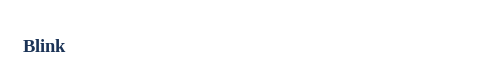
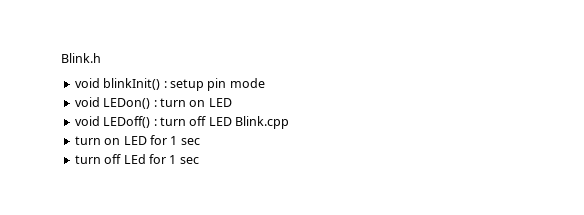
[23,39,66,52] Blink -> [61,53,101,63] [74,78,265,91] [74,97,232,109] [74,116,289,129] [74,135,200,145] [74,154,199,164] Blink.h // void blinkInit() : setup pin mode // void LEDon() : turn on LED // void LEDoff() : turn off LED Blink.cpp // turn on LED for 1 sec // turn off LEd for 1 sec

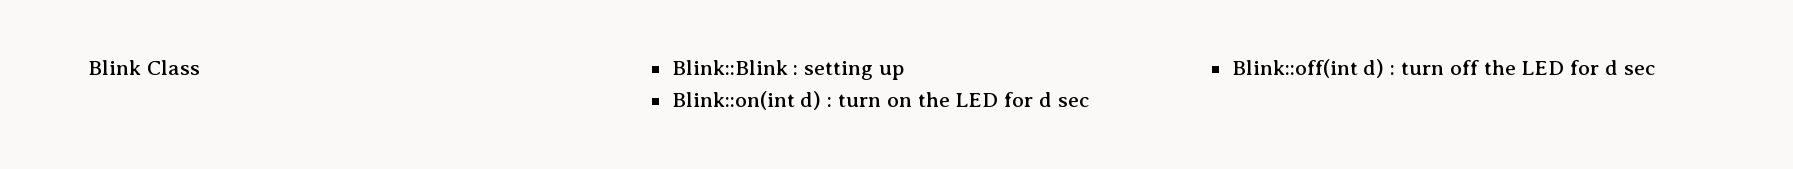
[61,53,101,63] [74,78,265,91] [74,97,151,109] Blink.h // void blinkInit() : setup pin mode // void LEDon() -> [88,60,200,75] [671,60,906,80] [671,91,822,110] Blink Class // Blink::Blink : setting up // Blink::on(int d)
[208,98,232,107] [74,116,289,129] [74,135,200,145] [74,154,199,164] LED // void LEDoff() : turn off LED Blink.cpp // turn on LED for 1 sec // turn off LEd for 1 sec -> [917,92,1089,107] [1231,59,1655,78] the LED for d sec // Blink::off(int d) : turn off the LED for d sec

